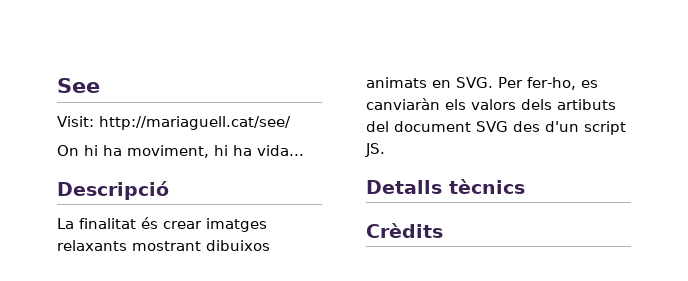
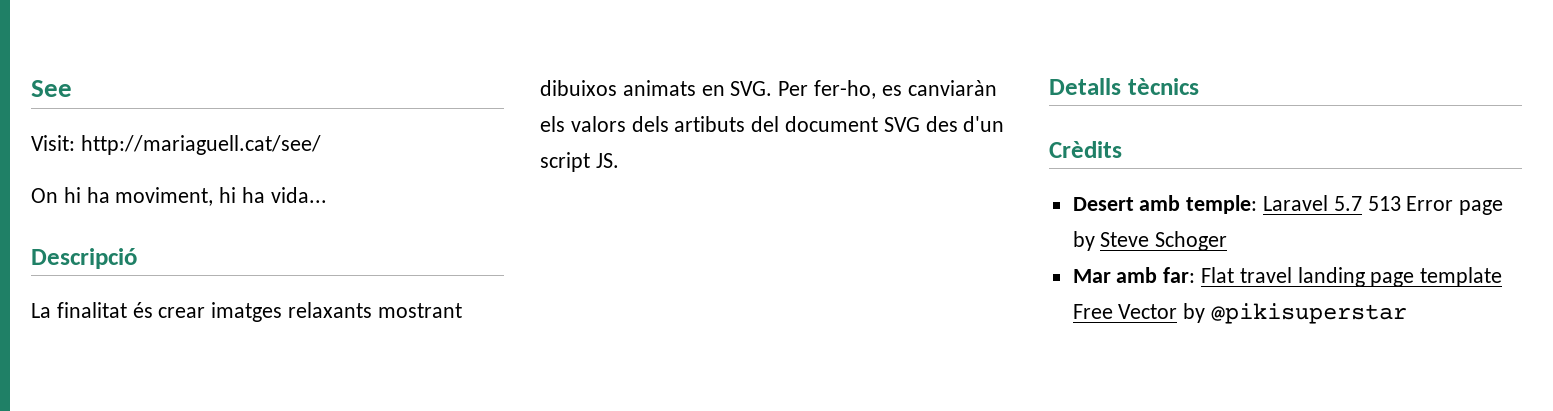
(443, 230) none -> [1072,195,1504,215] [1072,231,1228,251] [1072,267,1503,287] [1072,303,1408,324] // Desert amb temple: Laravel 5.7 513 Error page by Steve Schoger // Mar amb far: Flat travel landing page template Free Vector by @pikisuperstar

